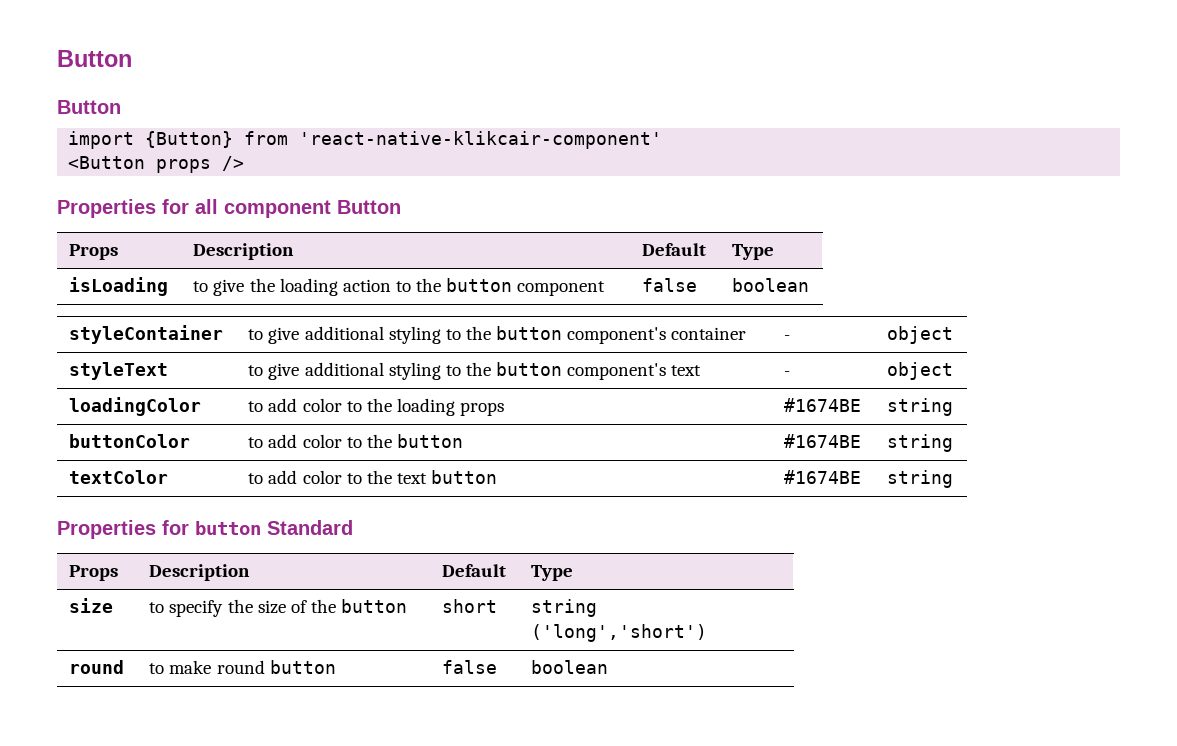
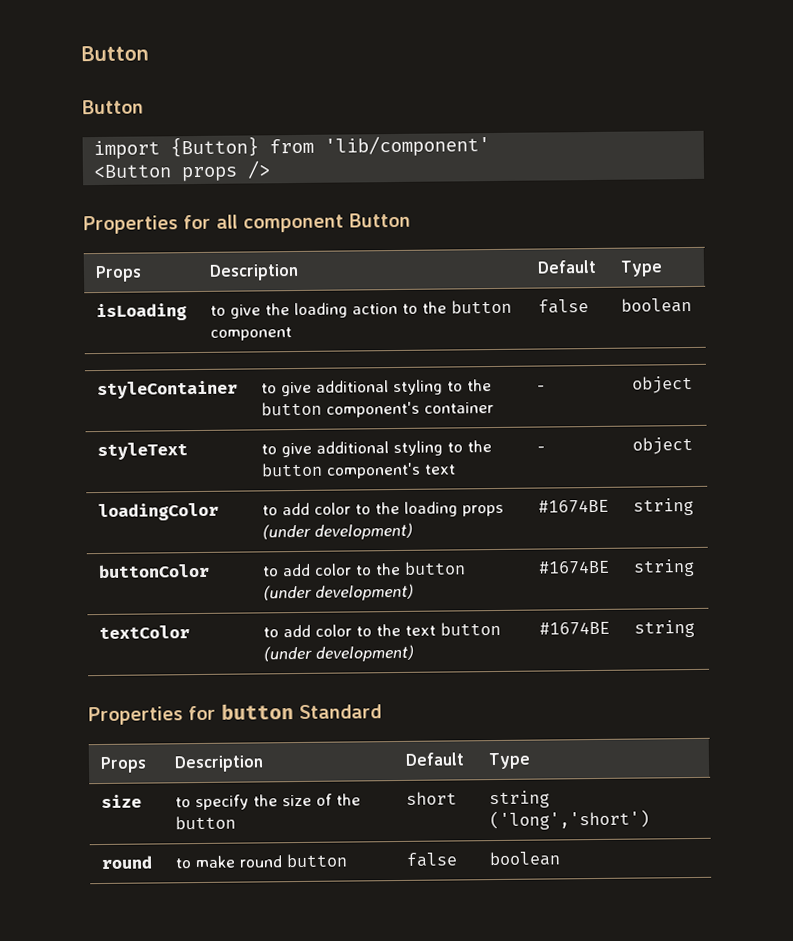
[299,131,663,149] 'react-native-klikcair-component' -> [324,135,491,157] 'lib/component'
(505, 409) none -> [261,522,413,540] (under development)
(463, 441) none -> [262,583,414,601] (under development)
(498, 477) none -> [262,644,414,662] (under development)

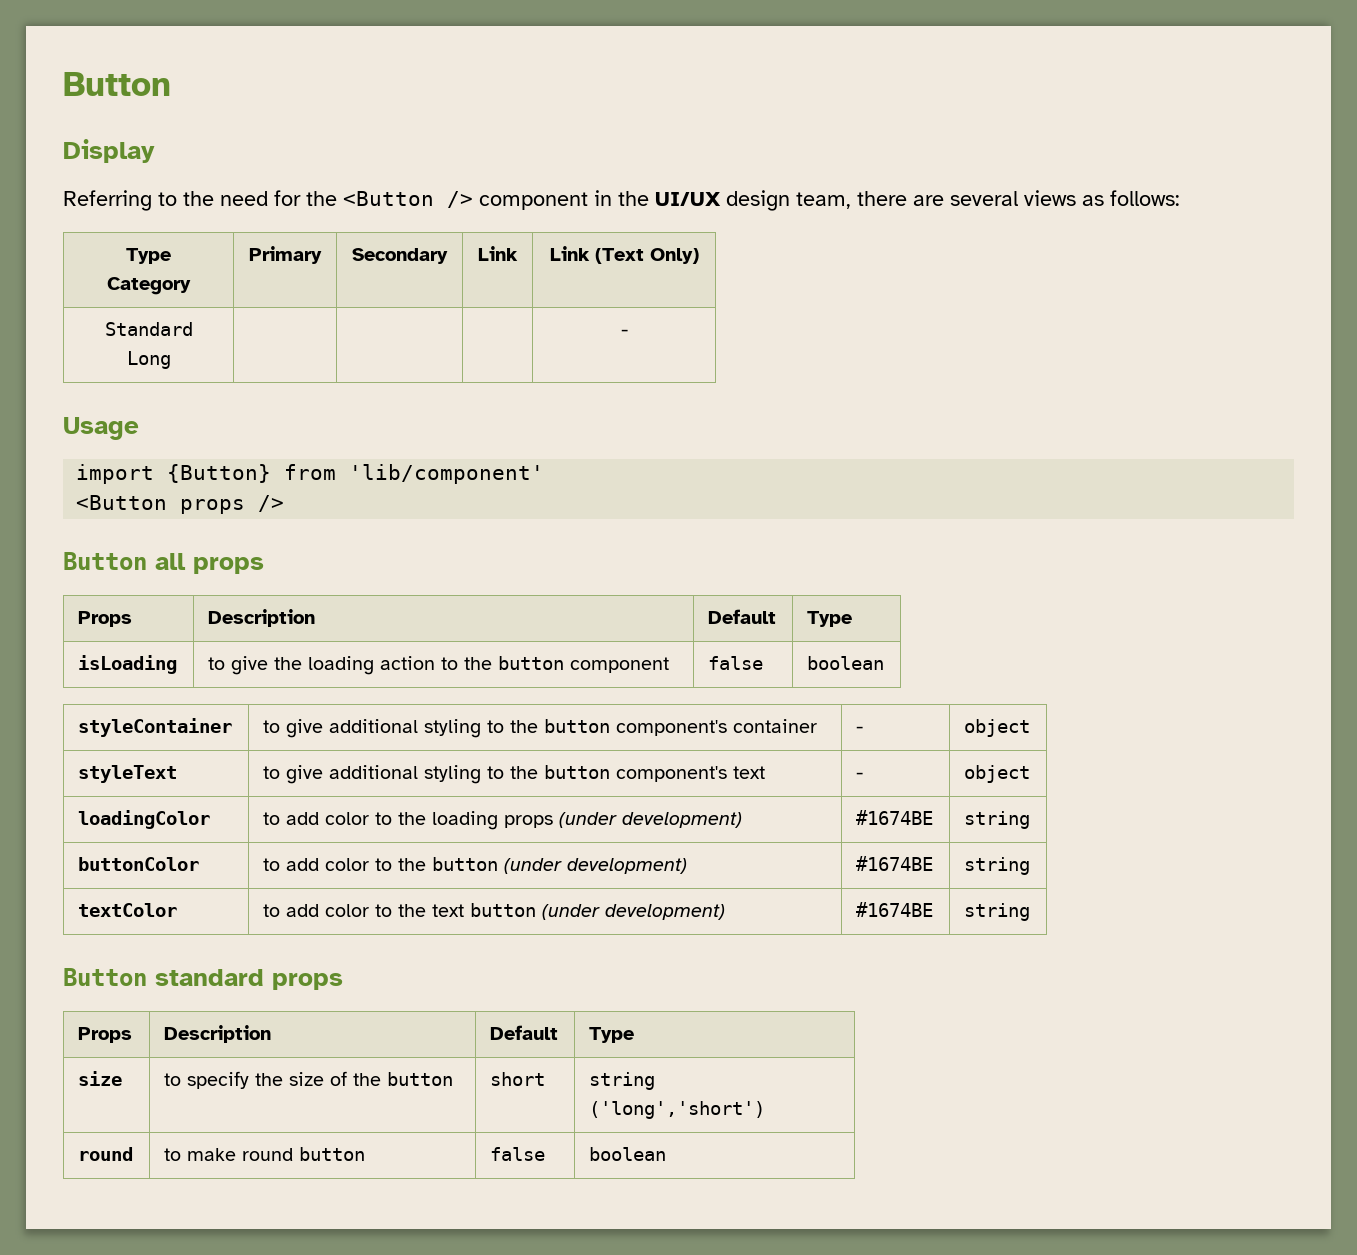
[81,45,149,62] [82,99,144,115] Button // Button -> [63,72,171,96] [63,139,155,163] [63,190,1180,211] [126,248,171,264] [107,277,191,295] [249,246,322,264] [352,248,448,264] [478,246,518,261] [549,246,699,264] [104,322,193,336] [126,351,171,369] [620,329,628,336] [63,417,139,440] Button // Display // Referring to the need for the <Button /> component in the UI/UX design team, there are several views as follows: // Type // Category | Primary | Secondary | Link | Link (Text Only) // Standard Long | | | | - // Usage
[83,212,411,235] Properties for all component Button -> [63,552,264,574] Button all props
[88,703,382,726] Properties for button Standard -> [63,968,343,990] Button standard props

